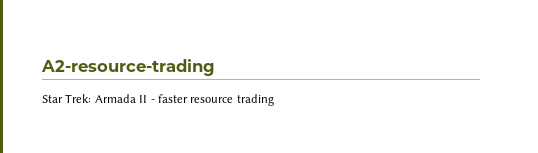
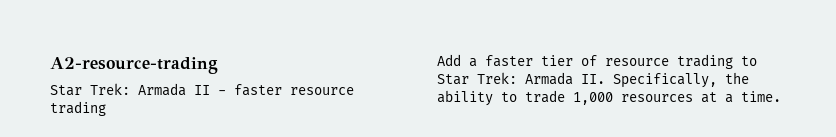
(274, 100) none -> [437,54,757,69] [437,72,749,88] [437,90,781,106] // Add a faster tier of resource trading to Star Trek: Armada II. Specifically, the ability to trade 1,000 resources at a time.

